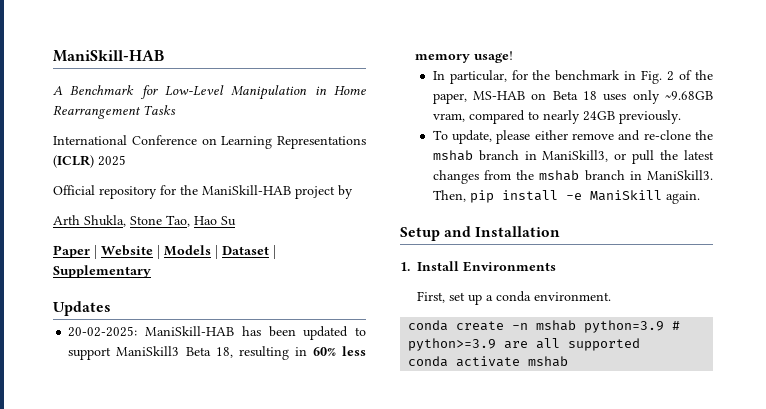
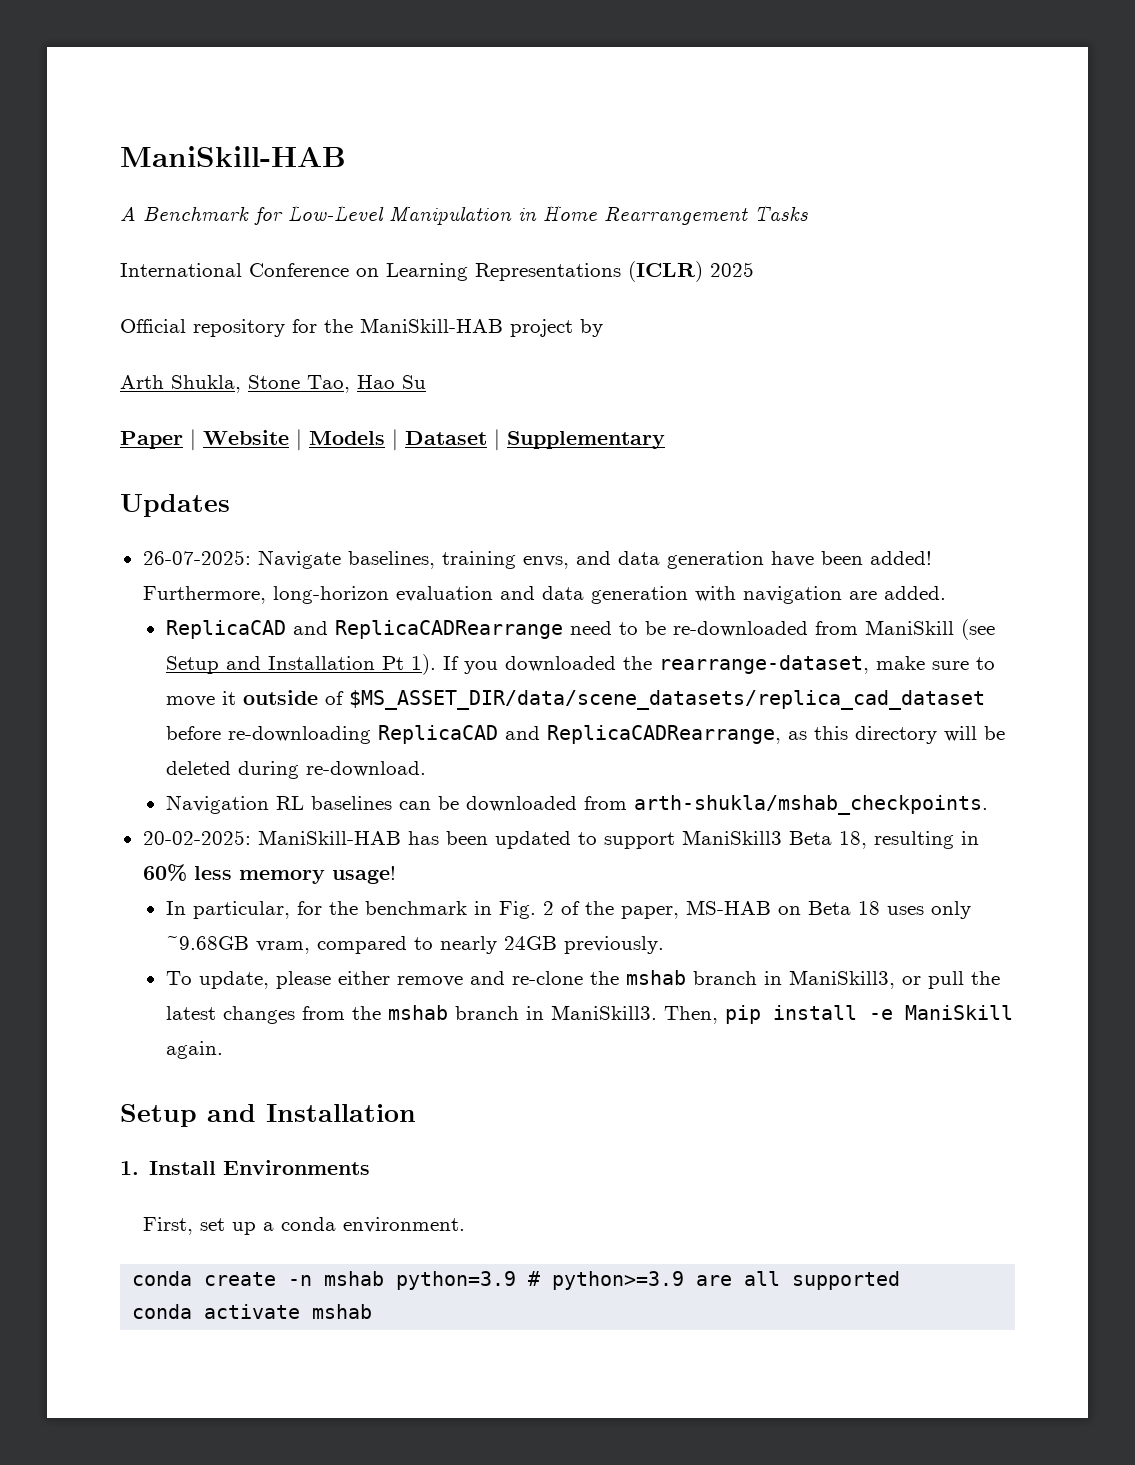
(111, 308) none -> [142,550,932,569] [142,586,946,604] [165,619,995,640] [165,654,995,675] [165,690,985,710] [165,725,1005,744] [165,761,426,779] [165,795,988,815] // 26-07-2025: Navigate baselines, training envs, and data generation have been added! Furthermore, long-horizon evaluation and data generation with navigation are added. // ReplicaCAD and ReplicaCADRearrange need to be re-downloaded from ManiSkill (see Setup and Installation Pt 1). If you downloaded the rearrange-dataset, make sure to move it outside of $MS_ASSET_DIR/data/scene_datasets/replica_cad_dataset before re-downloading ReplicaCAD and ReplicaCADRearrange, as this directory will be deleted during re-download. // Navigation RL baselines can be downloaded from arth-shukla/mshab_checkpoints.

